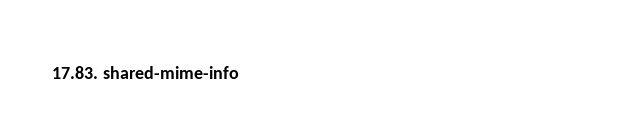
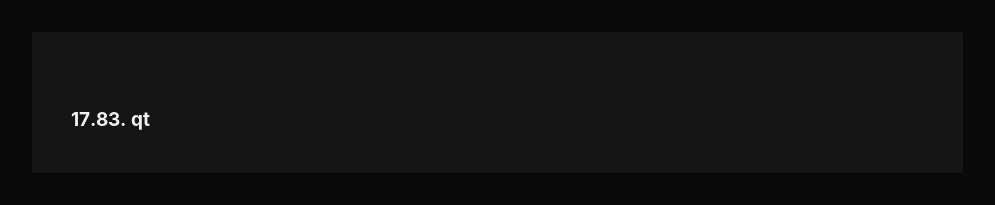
[102,66,239,79] shared-mime-info -> [131,112,151,130] qt

